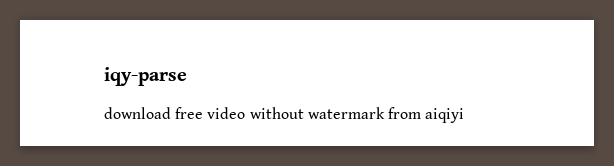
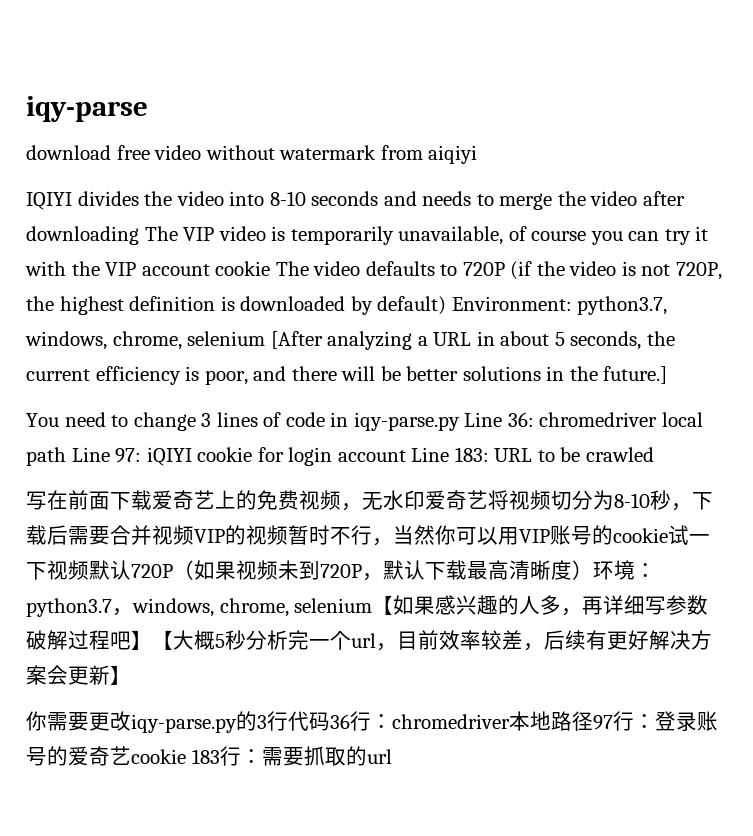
(465, 115) none -> [26,191,685,210] [26,226,709,245] [25,261,723,280] [26,296,668,315] [25,331,675,350] [26,366,668,385] [26,412,703,431] [26,447,654,466] [26,490,713,511] [26,525,710,546] [26,560,656,581] [26,595,709,617] [26,630,712,651] [26,665,131,685] [26,711,718,733] [26,746,392,766] // IQIYI divides the video into 8-10 seconds and needs to merge the video after downloading The VIP video is temporarily unavailable, of course you can try it with the VIP account cookie The video defaults to 720P (if the video is not 720P, the highest definition is downloaded by default) Environment: python3.7, windows, chrome, selenium [After analyzing a URL in about 5 seconds, the current efficiency is poor, and there will be better solutions in the future.] // You need to change 3 lines of code in iqy-parse.py Line 36: chromedriver local path Line 97: iQIYI cookie for login account Line 183: URL to be crawled // 写在前面下载爱奇艺上的免费视频，无水印爱奇艺将视频切分为8-10秒，下载后需要合并视频VIP的视频暂时不行，当然你可以用VIP账号的cookie试一下视频默认720P（如果视频未到720P，默认下载最高清晰度）环境：python3.7，windows, chrome, selenium【如果感兴趣的人多，再详细写参数破解过程吧】【大概5秒分析完一个url，目前效率较差，后续有更好解决方案会更新】 // 你需要更改iqy-parse.py的3行代码36行：chromedriver本地路径97行：登录账号的爱奇艺cookie 183行：需要抓取的url

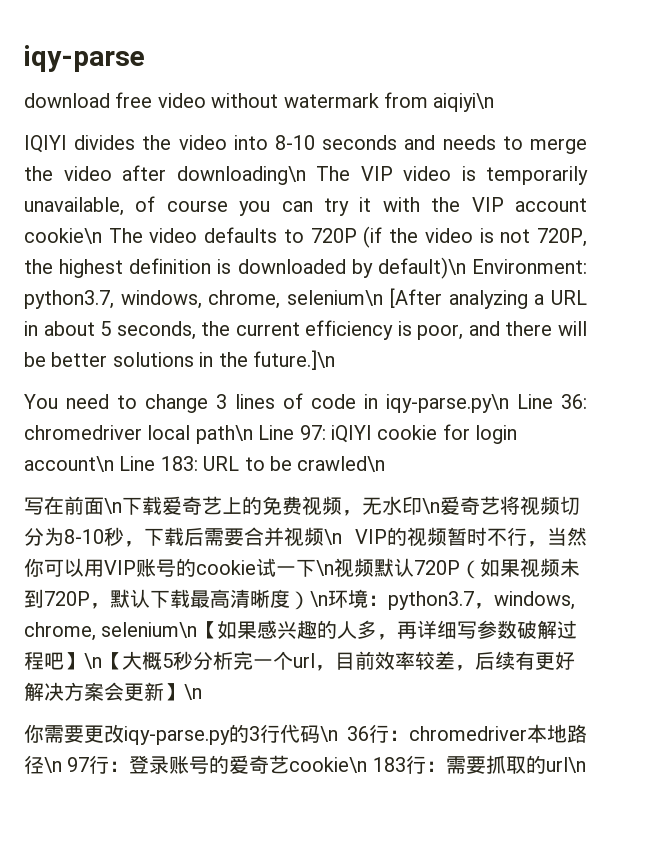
[428,145,478,164] aiqiyi -> [433,93,495,112] aiqiyi\n
[26,226,139,245] downloading -> [176,166,306,185] downloading\n
[215,261,271,276] cookie -> [24,228,102,244] cookie\n
[377,296,447,315] default) -> [377,257,466,279] default)\n
[187,331,266,346] selenium -> [287,290,384,306] selenium\n
[603,366,668,384] future.] -> [253,350,335,370] future.]\n
[353,412,460,431] iqy-parse.py -> [386,394,509,413] iqy-parse.py\n
[26,447,66,466] path -> [195,425,253,444] path\n
[337,450,406,462] account -> [24,456,114,472] account\n
[585,447,654,462] crawled -> [297,456,386,472] crawled\n
(110, 500) none -> [104,498,122,514] \n
(425, 500) none -> [422,498,440,514] \n
(194, 535) none -> [324,529,342,545] \n
(47, 571) none -> [316,560,334,576] \n
(593, 570) none -> [310,591,328,607] \n
[294,598,373,613] selenium -> [101,622,198,638] selenium\n
(152, 640) none -> [84,653,102,669] \n
(131, 675) none -> [184,684,202,700] \n
(330, 721) none -> [320,726,338,742] \n
(593, 721) none -> [44,757,62,773] \n
[131,749,186,764] cookie -> [289,757,368,773] cookie\n
[366,749,392,764] url -> [545,757,586,773] url\n

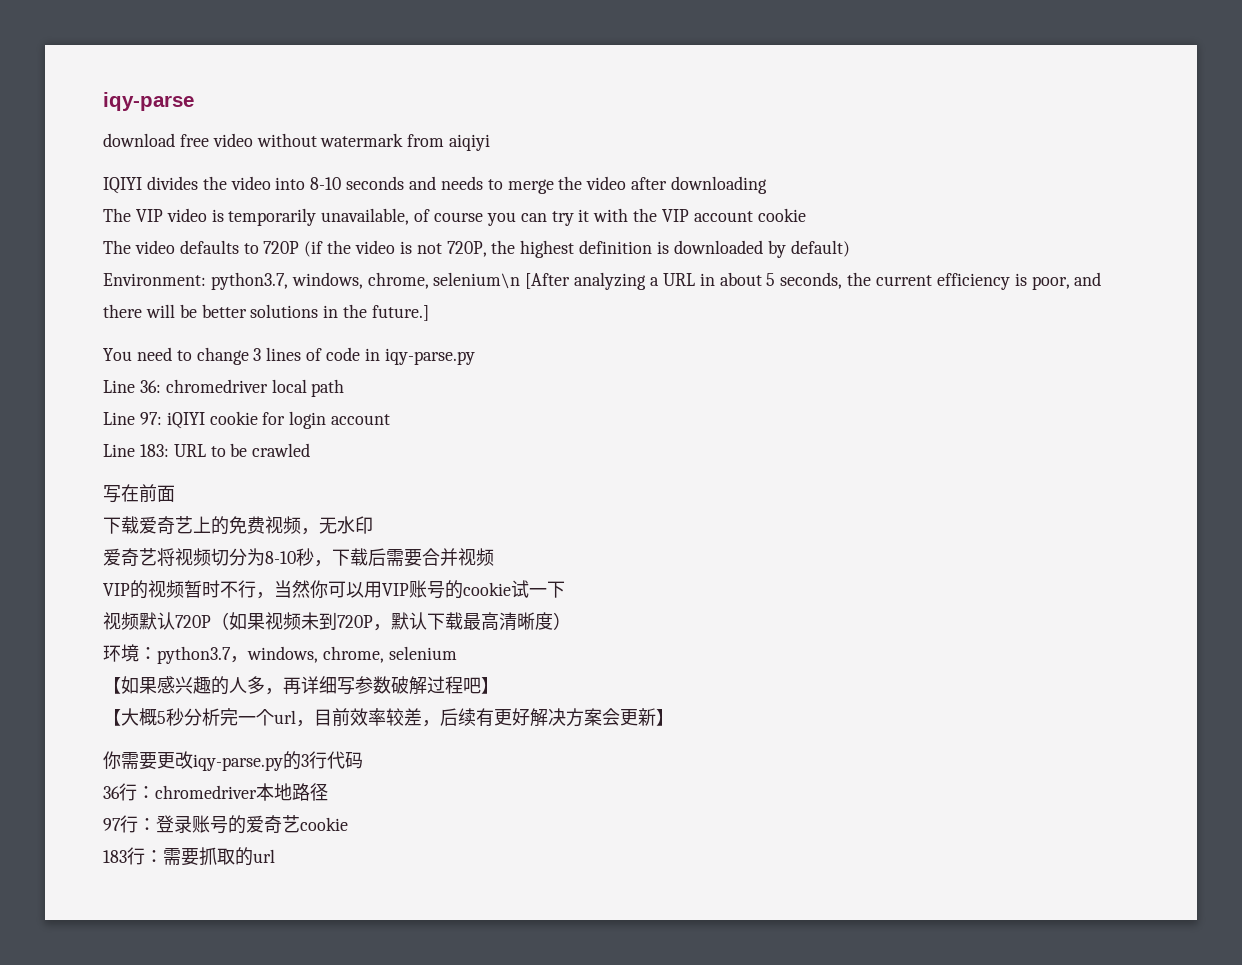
[433,93,495,112] aiqiyi\n -> [449,134,491,151] aiqiyi
[176,166,306,185] downloading\n -> [671,176,768,194] downloading //
[24,228,102,244] cookie\n -> [757,208,806,222] cookie //
[377,257,466,279] default)\n -> [790,240,850,257] default) //
[253,350,335,370] future.]\n -> [372,305,430,321] future.]
[386,394,509,413] iqy-parse.py\n -> [384,348,475,365] iqy-parse.py //
[195,425,253,444] path\n -> [311,379,345,397] path //
[24,456,114,472] account\n -> [331,414,391,425] account //
[297,456,386,472] crawled\n -> [252,443,311,457] crawled
[104,498,122,514] \n -> (175, 493) //
[422,498,440,514] \n -> (373, 525) //
[324,529,342,545] \n -> (494, 557) //
[316,560,334,576] \n -> (565, 589) //
[310,591,328,607] \n -> (571, 621) //
[101,622,198,638] selenium\n -> [388,646,457,660] selenium //
[84,653,102,669] \n -> (499, 685) //
[184,684,202,700] \n -> (674, 717) none
[320,726,338,742] \n -> (363, 760) //
[44,757,62,773] \n -> (328, 792) //
[289,757,368,773] cookie\n -> [300,817,348,831] cookie //
[545,757,586,773] url\n -> [253,849,275,863] url

